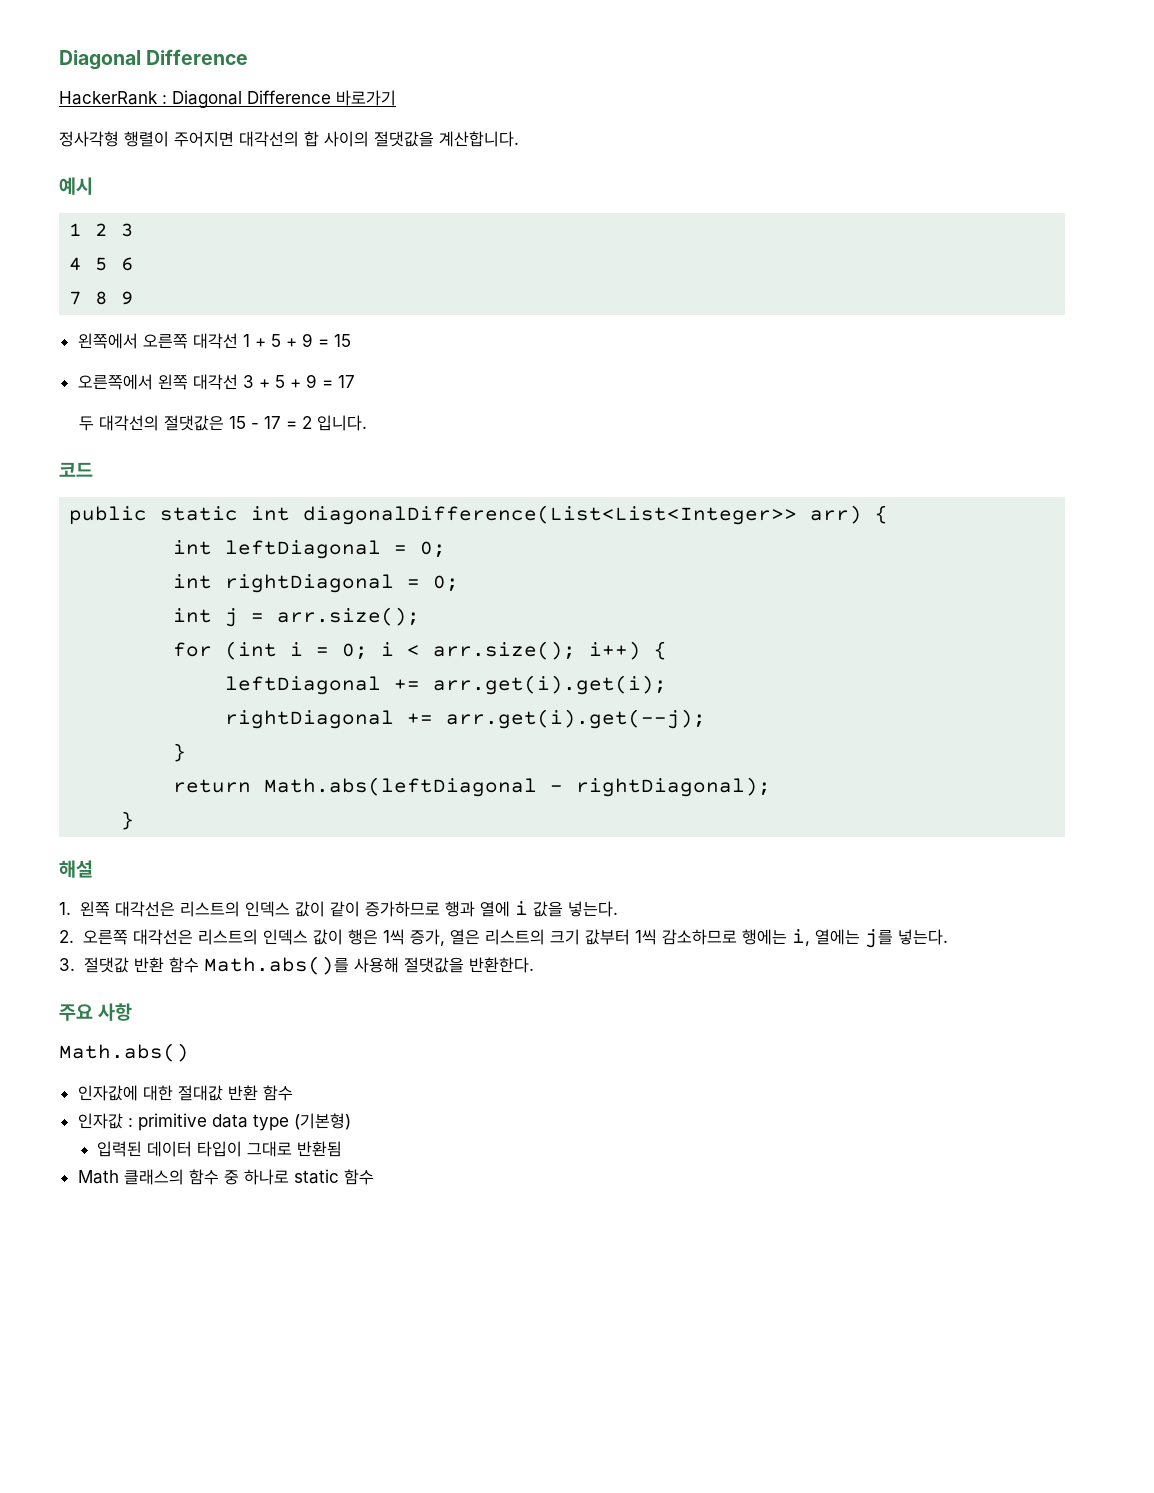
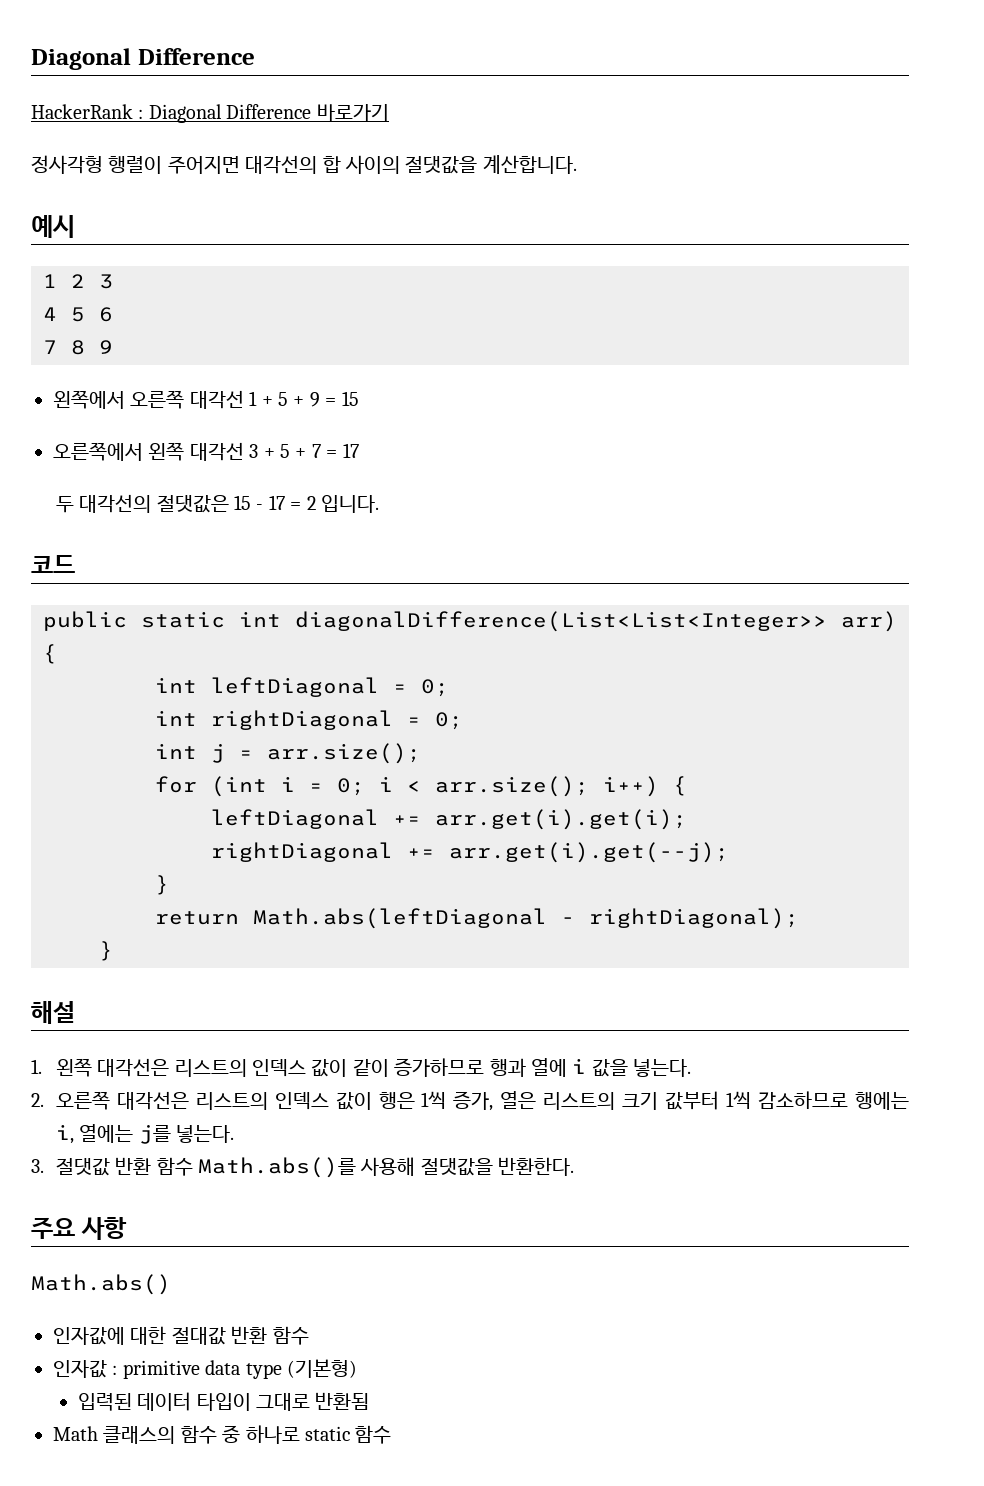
[305,374,317,388] 9 -> [311,444,321,458] 7

